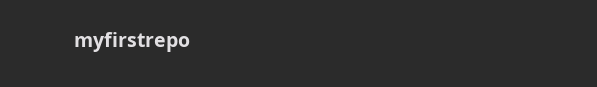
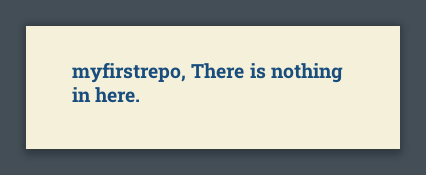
[74,32,190,52] myfirstrepo -> [72,62,343,83] [72,87,141,103] myfirstrepo, There is nothing in here.

